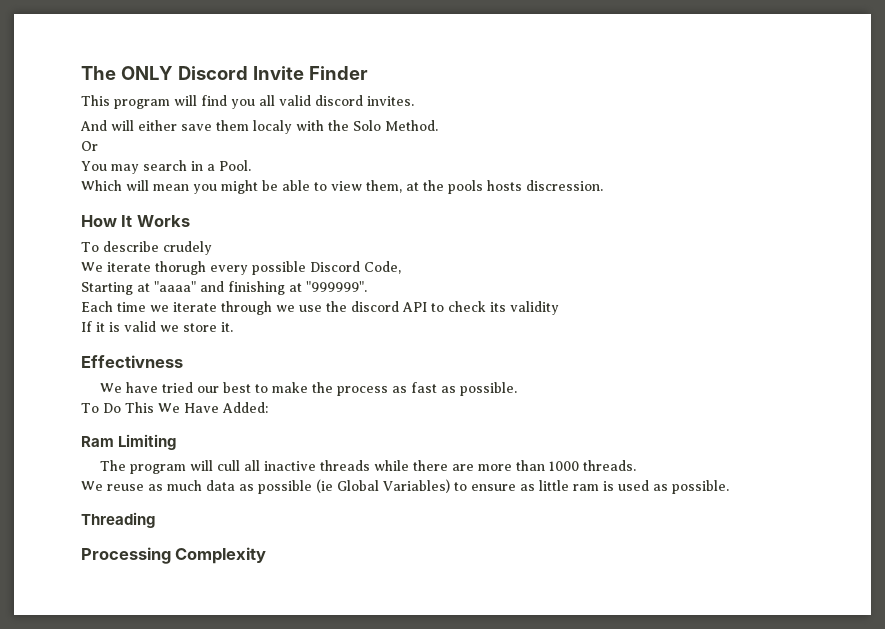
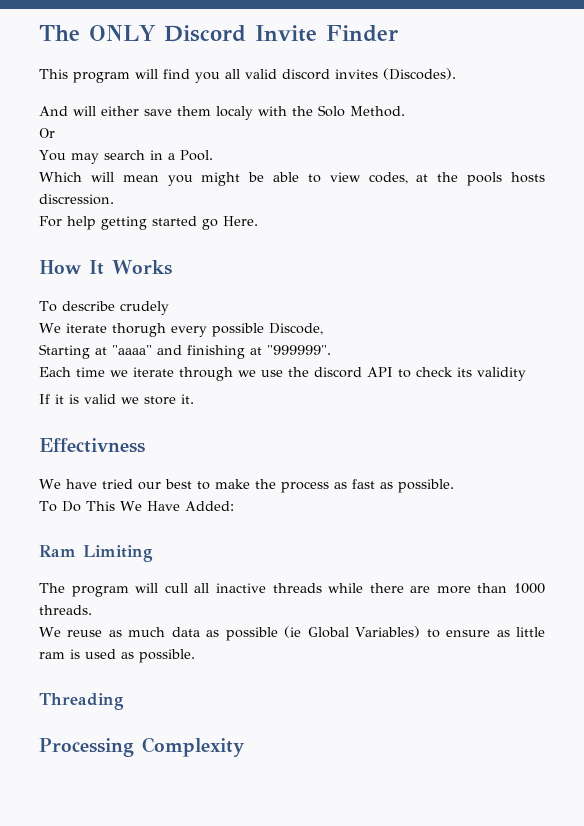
[367,96,414,106] invites. -> [335,68,456,80] invites (Discodes).
[366,180,402,193] them, -> [368,172,408,184] codes,
(603, 185) none -> [39,216,258,230] // For help getting started go Here.
[310,261,401,274] Discord Code, -> [268,323,323,335] Discode,

